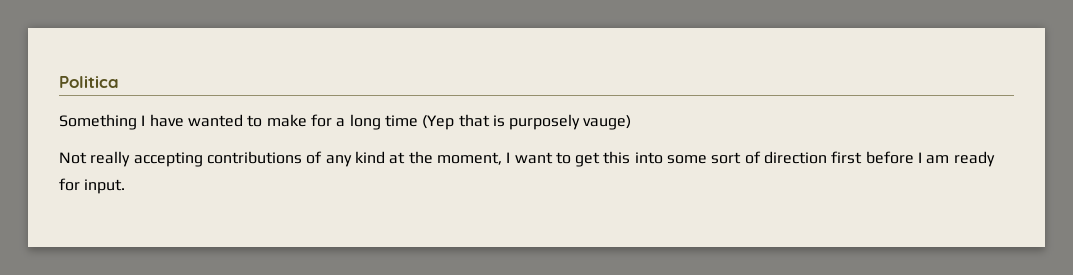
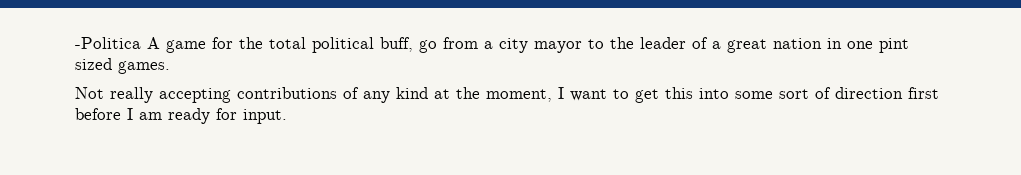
[59,76,119,88] [59,114,632,130] Politica // Something I have wanted to make for a long time (Yep that is purposely vauge) -> [75,37,909,53] [75,58,170,74] -Politica A game for the total political buff, go from a city mayor to the leader of a great nation in one pint sized games.

